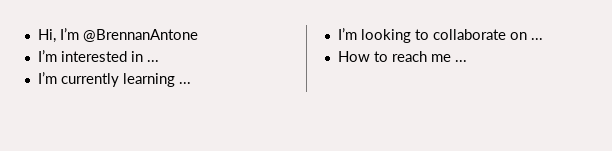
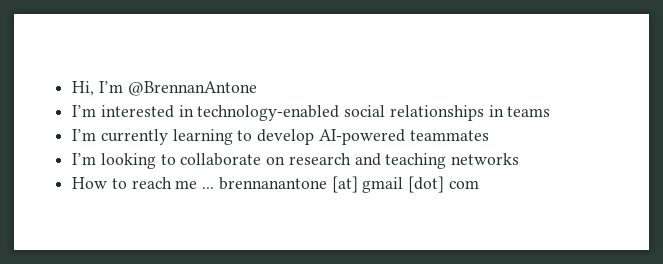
[146,60,159,62] ... -> [197,105,551,121] technology-enabled social relationships in teams
[178,82,191,84] ... -> [237,129,489,145] to develop AI-powered teammates
[530,38,543,40] ... -> [288,153,520,169] research and teaching networks
(467, 61) none -> [218,176,479,193] brennanantone [at] gmail [dot] com

